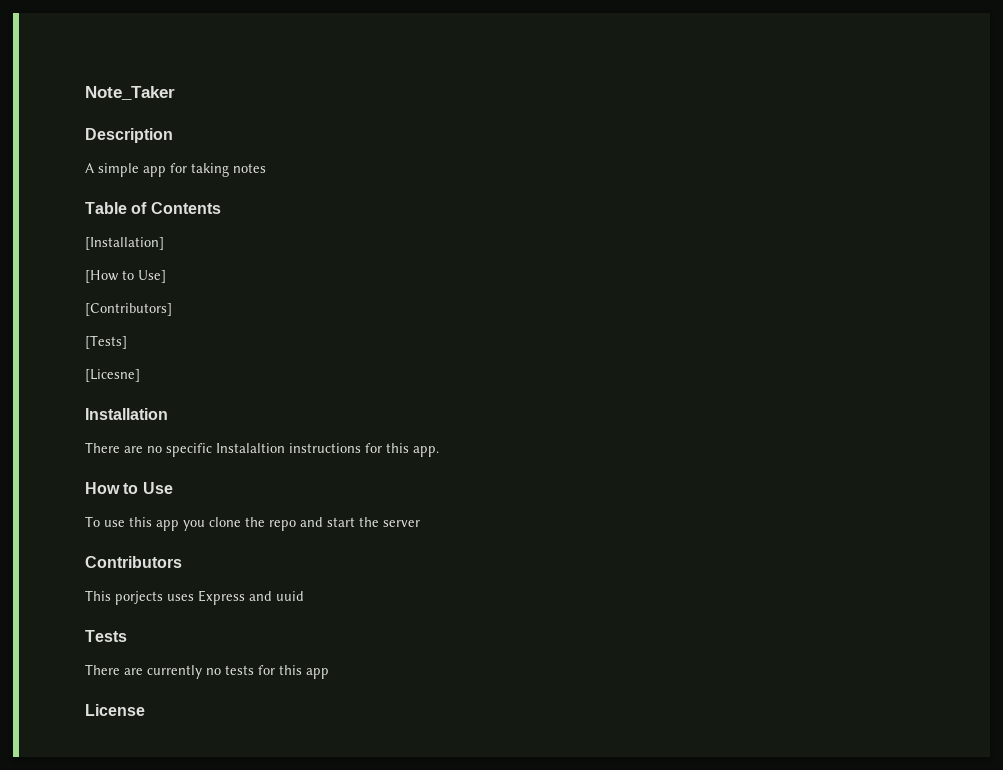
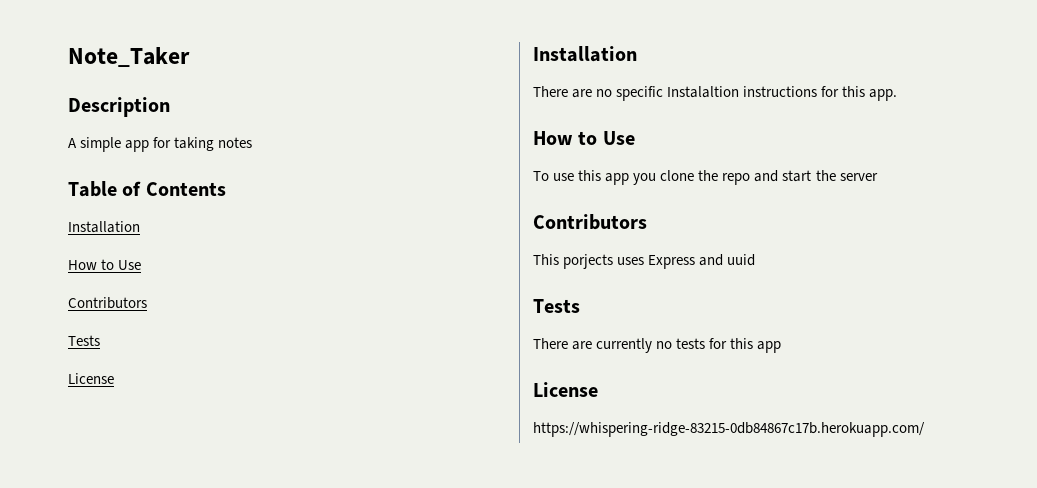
[85,237,164,250] [85,270,166,283] [85,303,172,316] [85,335,127,349] [85,369,140,382] [Installation] // [How to Use] // [Contributors] // [Tests] // [Licesne] -> [68,221,140,233] [68,259,142,270] [68,297,147,309] [68,335,100,346] [68,373,114,384] Installation // How to Use // Contributors // Tests // License
(145, 710) none -> [533,422,925,437] // https://whispering-ridge-83215-0db84867c17b.herokuapp.com/

